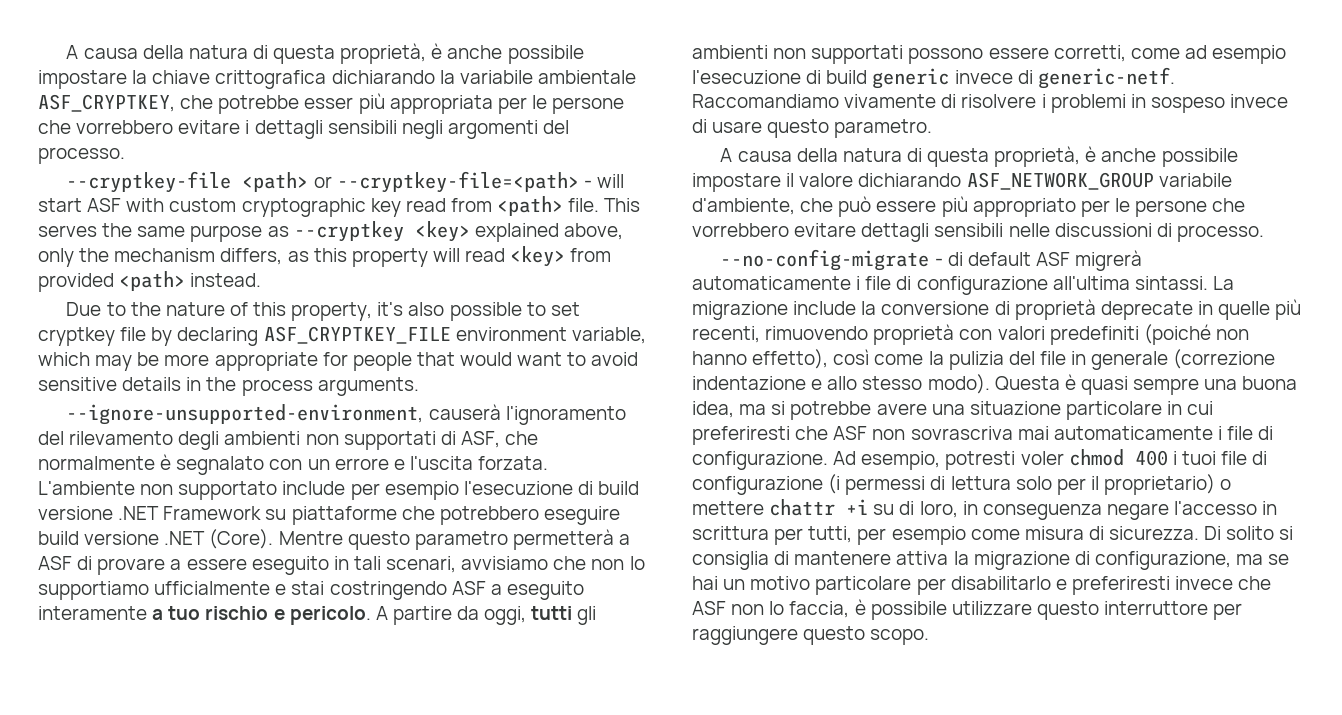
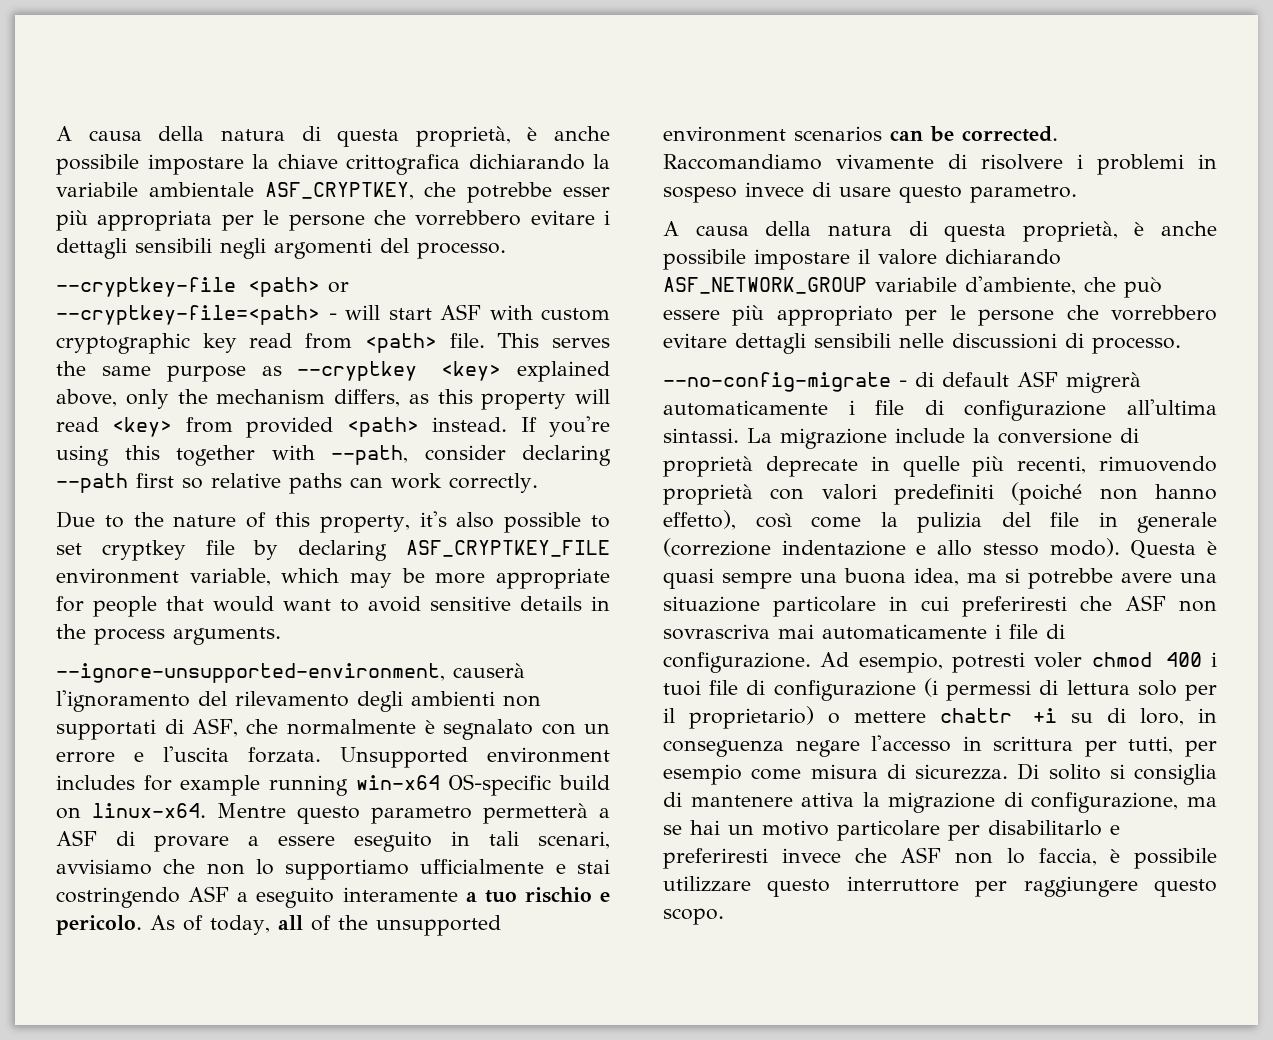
(262, 280) none -> [520,416,610,437] [56,445,611,466] [56,473,538,494] If you're using this together with --path, consider declaring --path first so relative paths can work correctly.
[38,481,640,500] [38,506,620,525] [38,529,274,549] L'ambiente non supportato include per esempio l'esecuzione di build versione .NET Framework su piattaforme che potrebbero eseguire build versione .NET (Core). -> [340,747,610,768] [56,774,610,796] [56,803,206,819] Unsupported environment includes for example running win-x64 OS-specific build on linux-x64.
[375,606,597,625] [692,45,1287,64] [692,67,1175,89] A partire da oggi, tutti gli ambienti non supportati possono essere corretti, come ad esempio l'esecuzione di build generic invece di generic-netf. -> [150,915,501,936] [663,126,1058,142] As of today, all of the unsupported environment scenarios can be corrected.

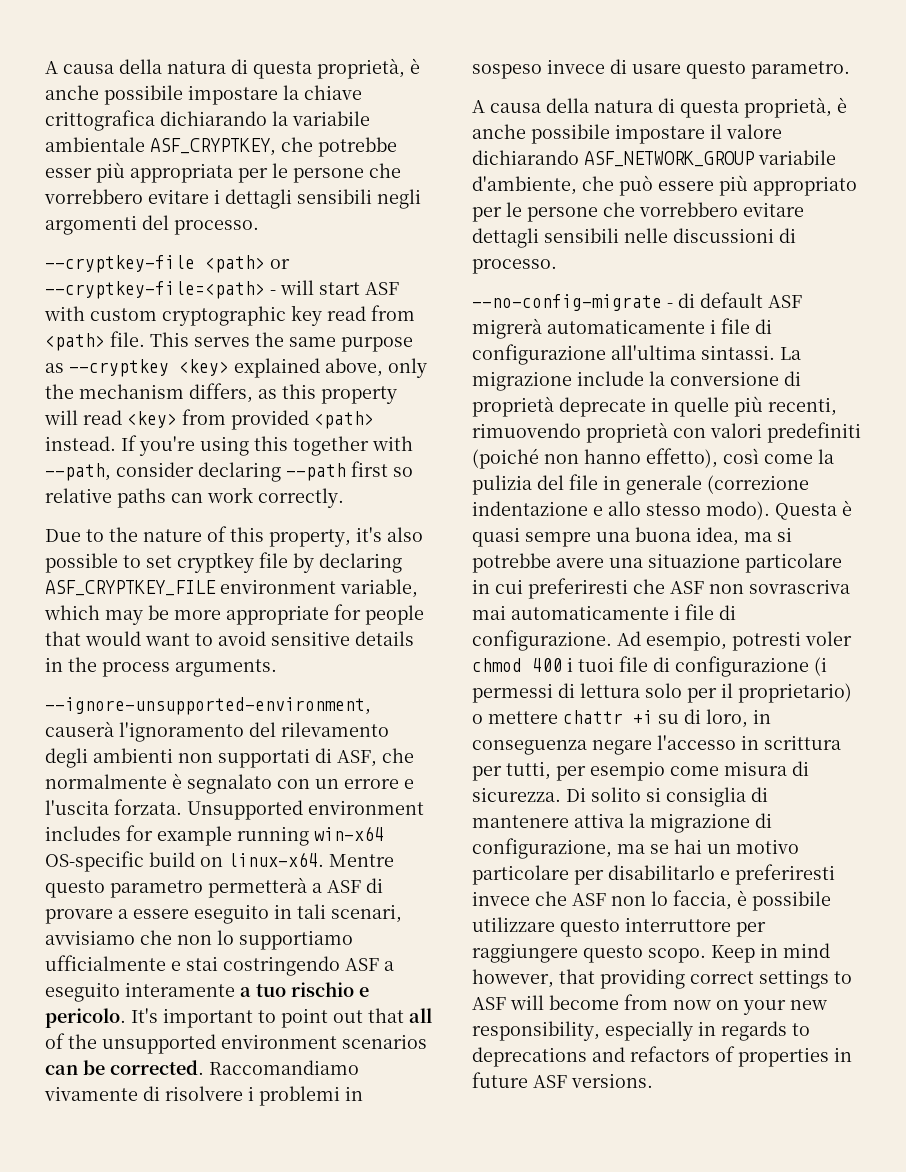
[150,915,270,935] As of today, -> [131,1008,404,1028] It's important to point out that
(724, 916) none -> [711,943,830,963] [472,969,852,989] [472,994,827,1015] [472,1021,810,1041] [472,1046,852,1067] [472,1072,653,1088] Keep in mind however, that providing correct settings to ASF will become from now on your new responsibility, especially in regards to deprecations and refactors of properties in future ASF versions.

